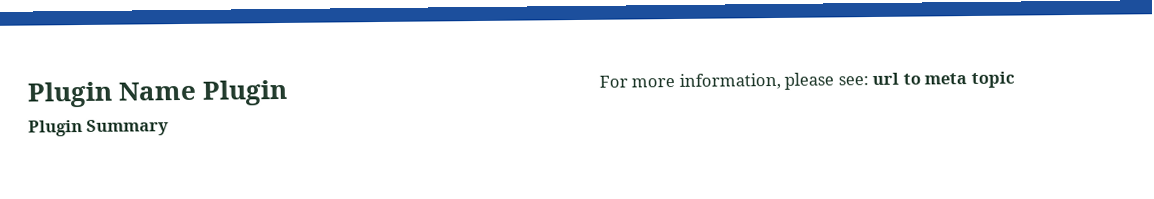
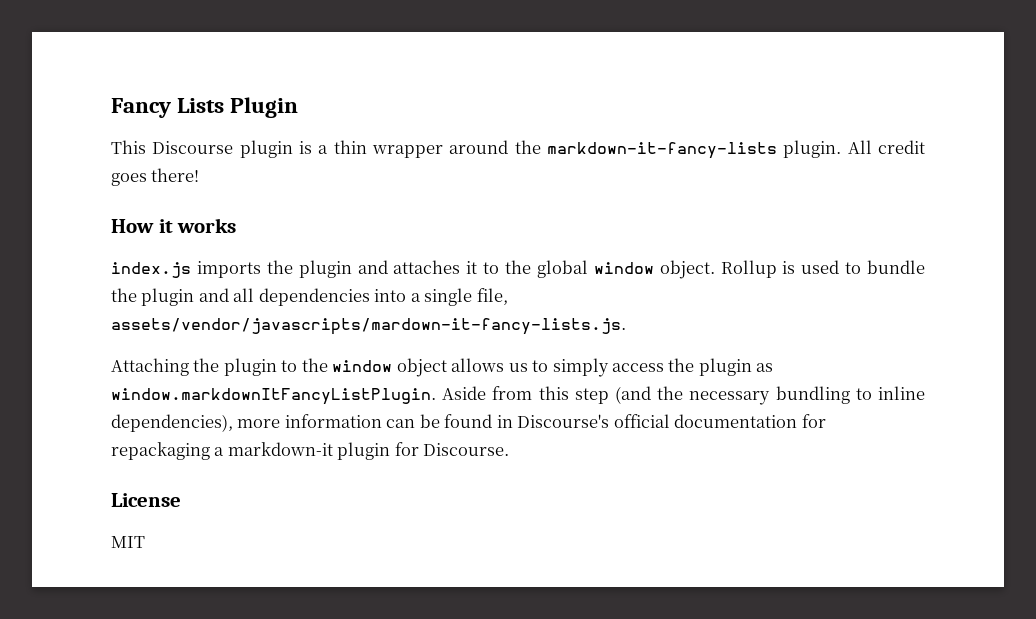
[27,81,197,108] Plugin Name -> [111,98,225,118] Fancy Lists
[28,119,170,137] [599,71,1015,90] Plugin Summary // For more information, please see: url to meta topic -> [111,140,926,159] [111,168,200,186] [111,218,237,233] [111,260,925,279] [111,288,508,306] [111,318,626,335] [111,358,774,377] [111,386,926,405] [111,414,826,432] [111,442,510,460] [111,493,181,507] [111,536,145,548] This Discourse plugin is a thin wrapper around the markdown-it-fancy-lists plugin. All credit goes there! // How it works // index.js imports the plugin and attaches it to the global window object. Rollup is used to bundle the plugin and all dependencies into a single file, assets/vendor/javascripts/mardown-it-fancy-lists.js. // Attaching the plugin to the window object allows us to simply access the plugin as window.markdownItFancyListPlugin. Aside from this step (and the necessary bundling to inline dependencies), more information can be found in Discourse's official documentation for repackaging a markdown-it plugin for Discourse. // License // MIT

